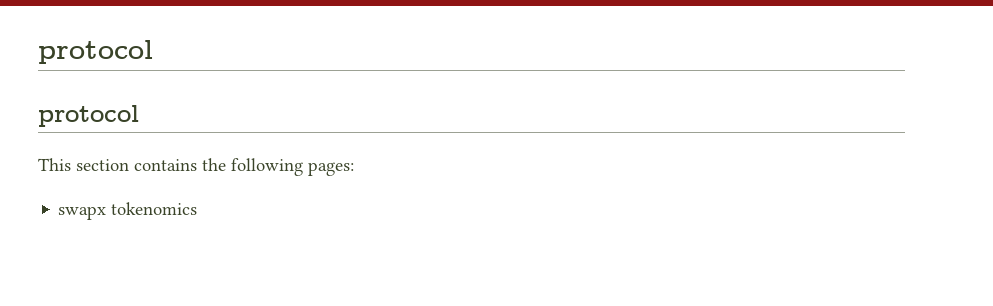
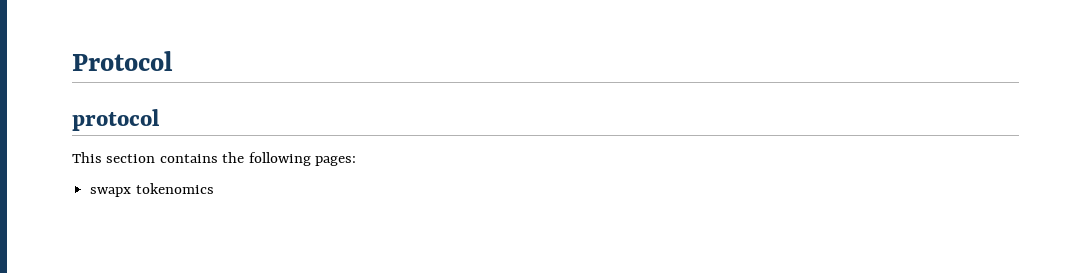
[38,40,153,64] protocol -> [72,51,173,71] Protocol

